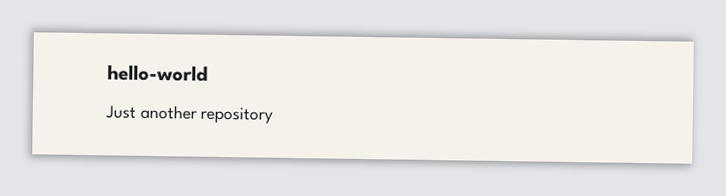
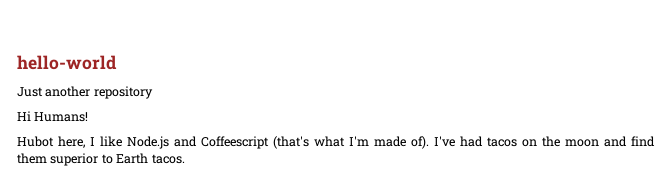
(274, 115) none -> [17,111,89,122] [17,136,655,149] [17,153,185,166] // Hi Humans! // Hubot here, I like Node.js and Coffeescript (that's what I'm made of). I've had tacos on the moon and find them superior to Earth tacos.

